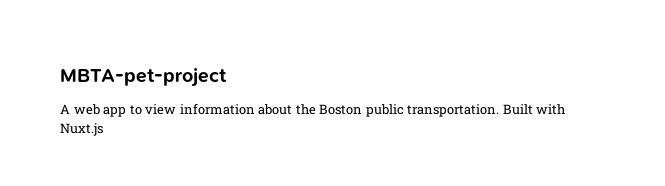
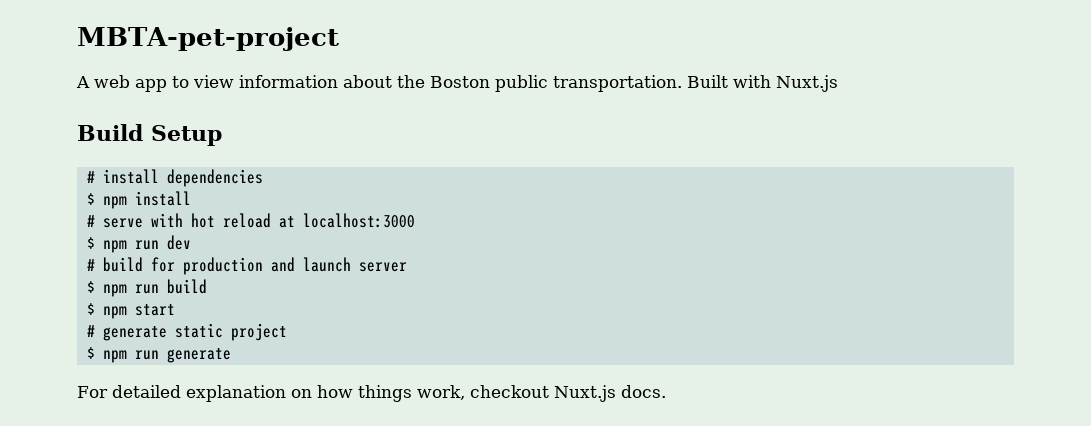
(103, 129) none -> [77,124,222,146] [86,169,263,187] [86,191,191,209] [86,213,415,228] [86,235,191,253] [86,257,407,275] [86,279,207,297] [86,303,175,319] [86,323,287,341] [86,347,231,363] [77,385,666,402] // Build Setup // # install dependencies // $ npm install // # serve with hot reload at localhost:3000 // $ npm run dev // # build for production and launch server // $ npm run build // $ npm start // # generate static project // $ npm run generate // For detailed explanation on how things work, checkout Nuxt.js docs.

